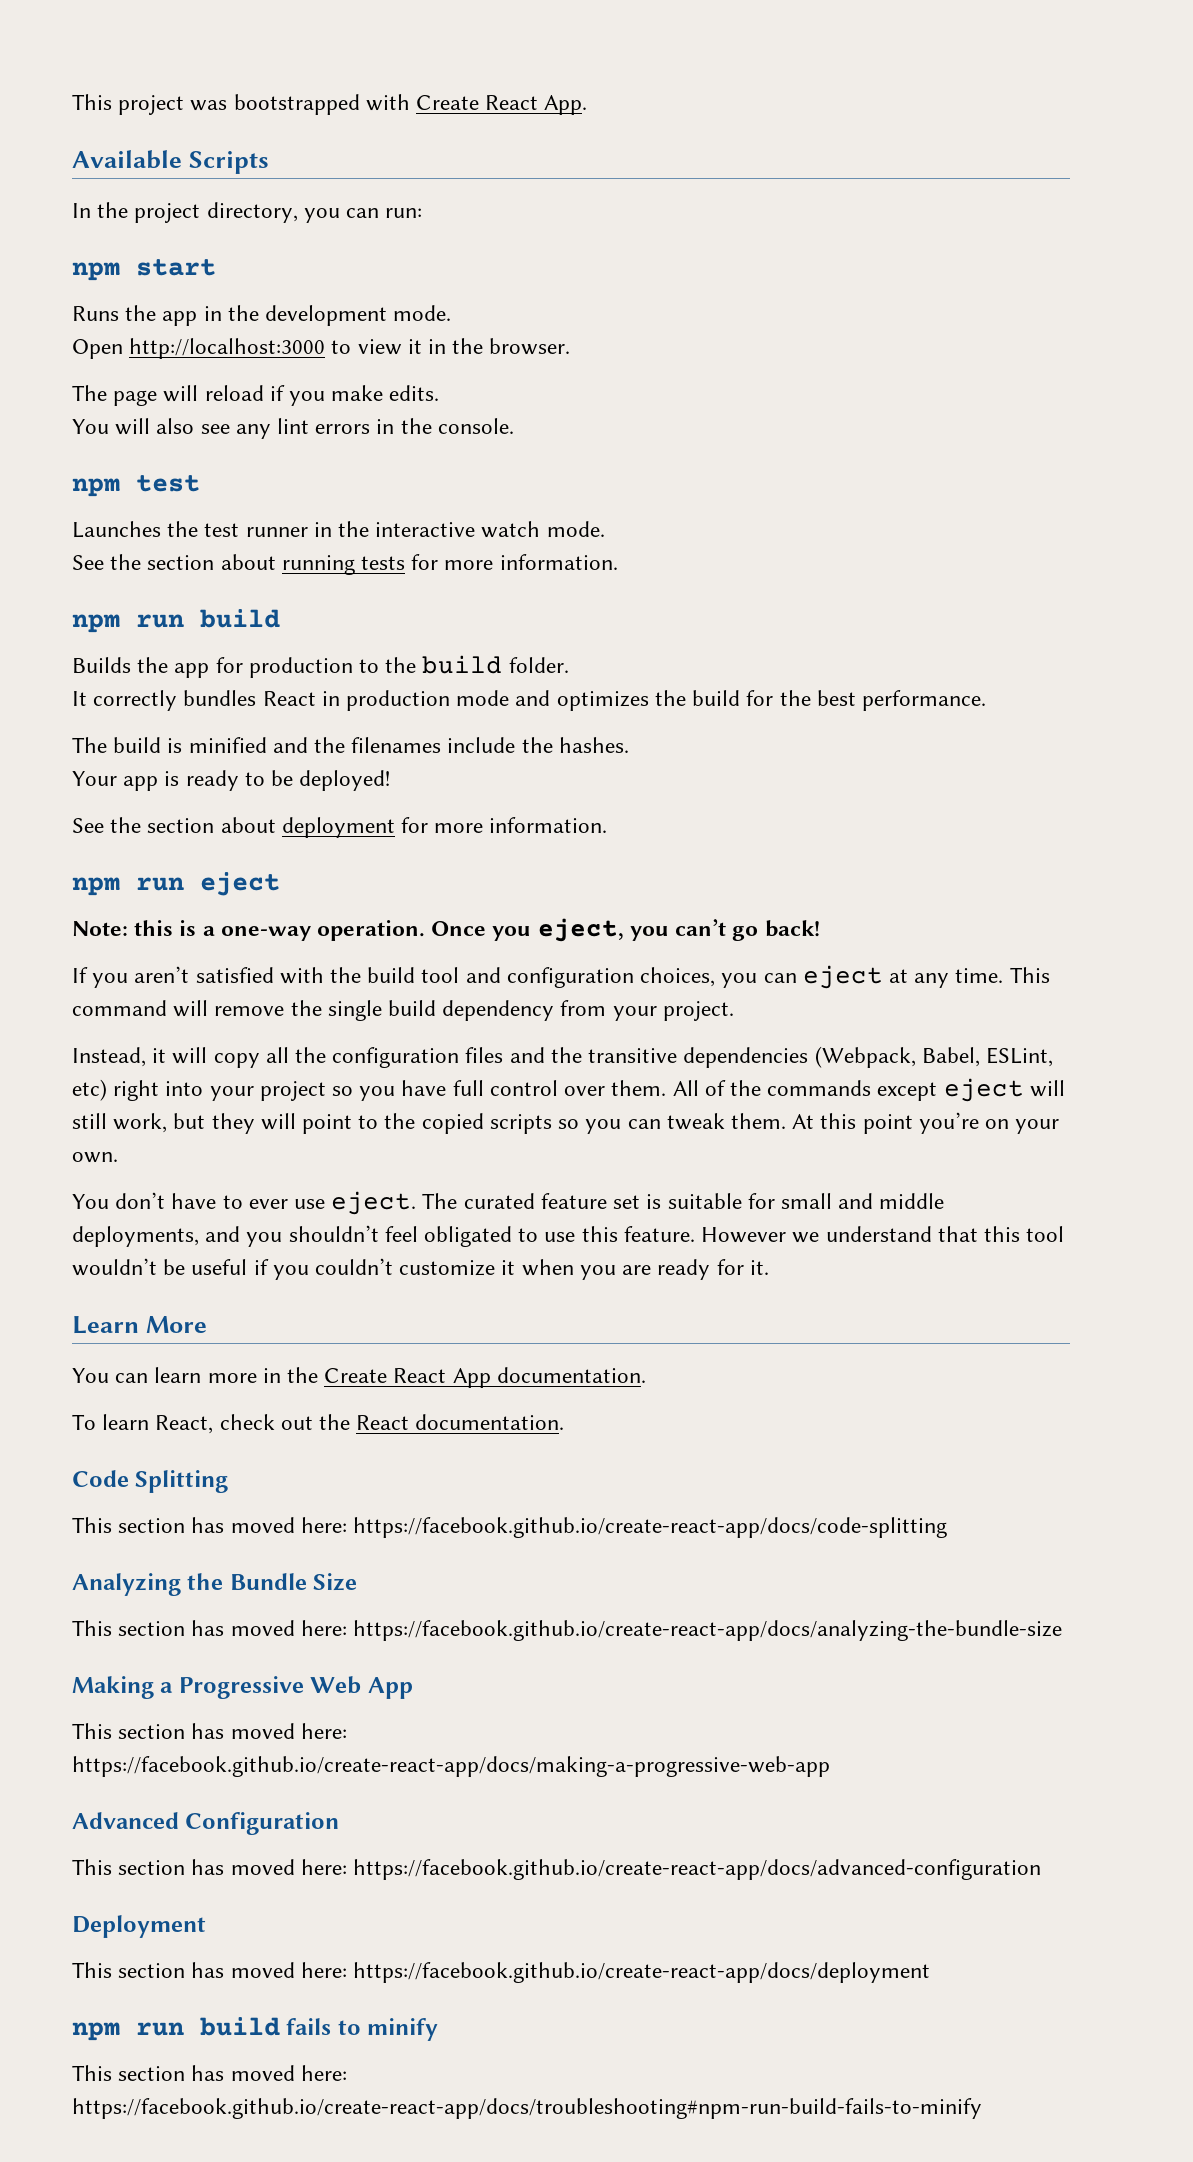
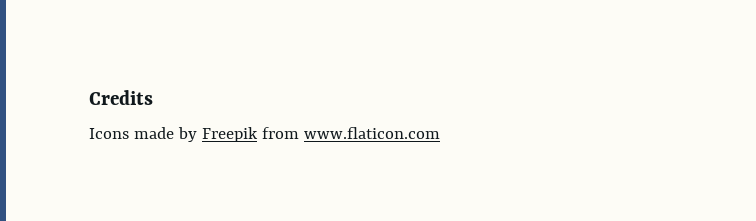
[72,94,588,115] [72,150,269,174] [72,202,423,223] [72,259,216,281] [72,305,452,326] [72,338,571,359] [72,385,440,406] [72,418,514,439] [72,475,200,497] [72,521,605,538] [72,554,618,575] [72,609,280,633] [72,655,569,678] [72,690,986,711] [72,737,629,753] [72,770,391,791] [72,817,608,838] [72,872,280,896] [72,918,820,942] [72,965,1050,989] [72,1000,734,1021] [72,1046,1053,1068] [72,1078,1065,1102] [72,1112,1060,1134] [72,1152,118,1163] [72,1191,945,1215] [72,1225,1065,1247] [72,1258,769,1280] [72,1316,207,1334] [72,1367,646,1388] [72,1414,565,1434] [72,1470,229,1493] [72,1517,948,1538] [72,1573,358,1596] [72,1620,1063,1641] [72,1676,413,1699] [72,1723,347,1739] [72,1756,830,1777] [72,1812,340,1835] [72,1859,1042,1880] [72,1915,206,1938] [72,1962,931,1983] [72,2017,439,2041] [72,2065,347,2081] [72,2098,982,2119] This project was bootstrapped with Create React App. // Available Scripts // In the project directory, you can run: // npm start // Runs the app in the development mode. // Open http://localhost:3000 to view it in the browser. // The page will reload if you make edits. // You will also see any lint errors in the console. // npm test // Launches the test runner in the interactive watch mode. // See the section about running tests for more information. // npm run build // Builds the app for production to the build folder. // It correctly bundles React in production mode and optimizes the build for the best performance. // The build is minified and the filenames include the hashes. // Your app is ready to be deployed! // See the section about deployment for more information. // npm run eject // Note: this is a one-way operation. Once you eject, you can’t go back! // If you aren’t satisfied with the build tool and configuration choices, you can eject at any time. This command will remove the single build dependency from your project. // Instead, it will copy all the configuration files and the transitive dependencies (Webpack, Babel, ESLint, etc) right into your project so you have full control over them. All of the commands except eject will still work, but they will point to the copied scripts so you can tweak them. At this point you’re on your own. // You don’t have to ever use eject. The curated feature set is suitable for small and middle deployments, and you shouldn’t feel obligated to use this feature. However we understand that this tool wouldn’t be useful if you couldn’t customize it when you are ready for it. // Learn More // You can learn more in the Create React App documentation. // To learn React, check out the React documentation. // Code Splitting // This section has moved here: https://facebook.github.io/create-react-app/docs/code-splitting // Analyzing the Bundle Size // This section has moved here: https://facebook.github.io/create-react-app/docs/analyzing-the-bundle-size // Making a Progressive Web App // This section has moved here: https://facebook.github.io/create-react-app/docs/making-a-progressive-web-app // Advanced Configuration // This section has moved here: https://facebook.github.io/create-react-app/docs/advanced-configuration // Deployment // This section has moved here: https://facebook.github.io/create-react-app/docs/deployment // npm run build fails to minify // This section has moved here: https://facebook.github.io/create-react-app/docs/troubleshooting#npm-run-build-fails-to-minify -> [89,90,153,105] [89,127,440,142] Credits // Icons made by Freepik from www.flaticon.com

